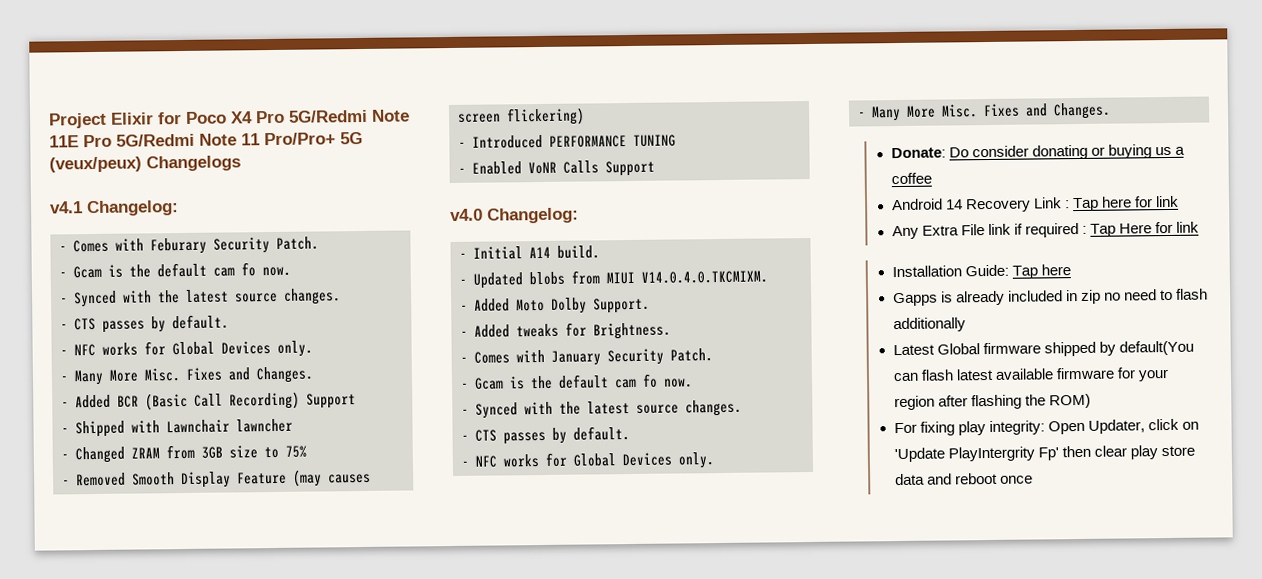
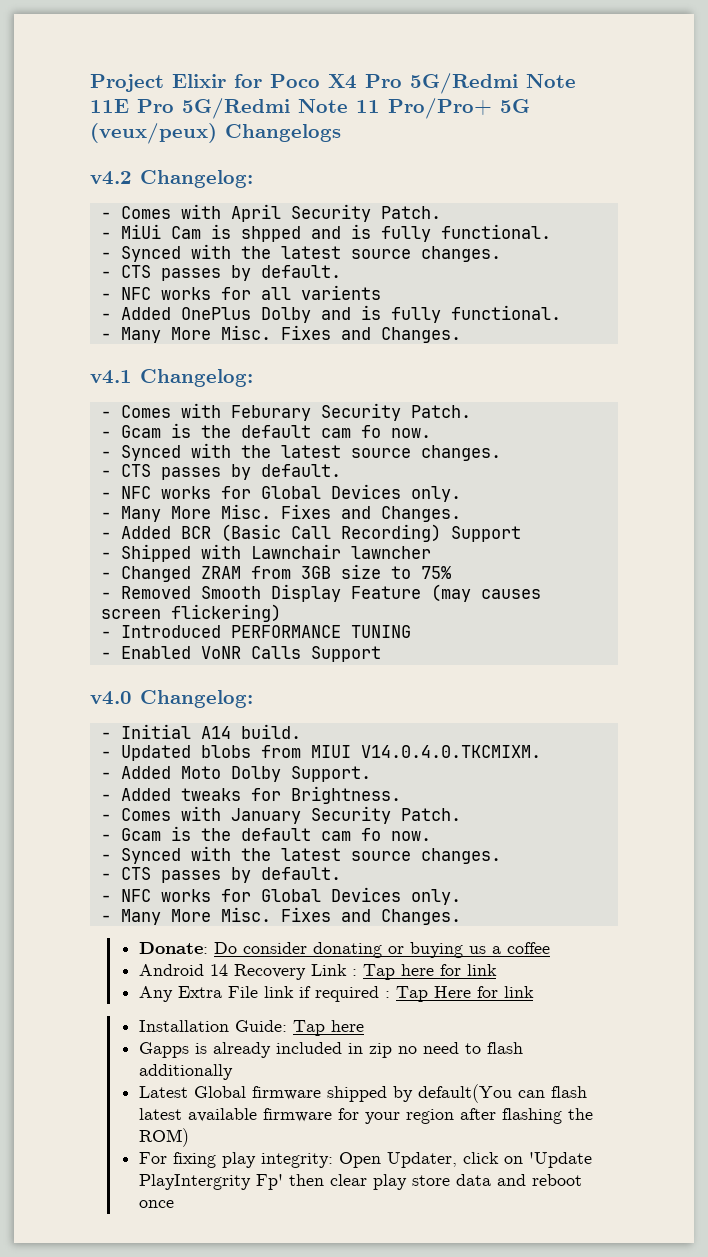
(241, 163) none -> [90,170,253,188] [100,204,441,222] [100,224,551,242] [100,244,501,262] [100,265,341,281] [100,285,381,300] [100,305,561,323] [100,325,461,343] // v4.2 Changelog: // - Comes with April Security Patch. // - MiUi Cam is shpped and is fully functional. // - Synced with the latest source changes. // - CTS passes by default. // - NFC works for all varients // - Added OnePlus Dolby and is fully functional. // - Many More Misc. Fixes and Changes.

